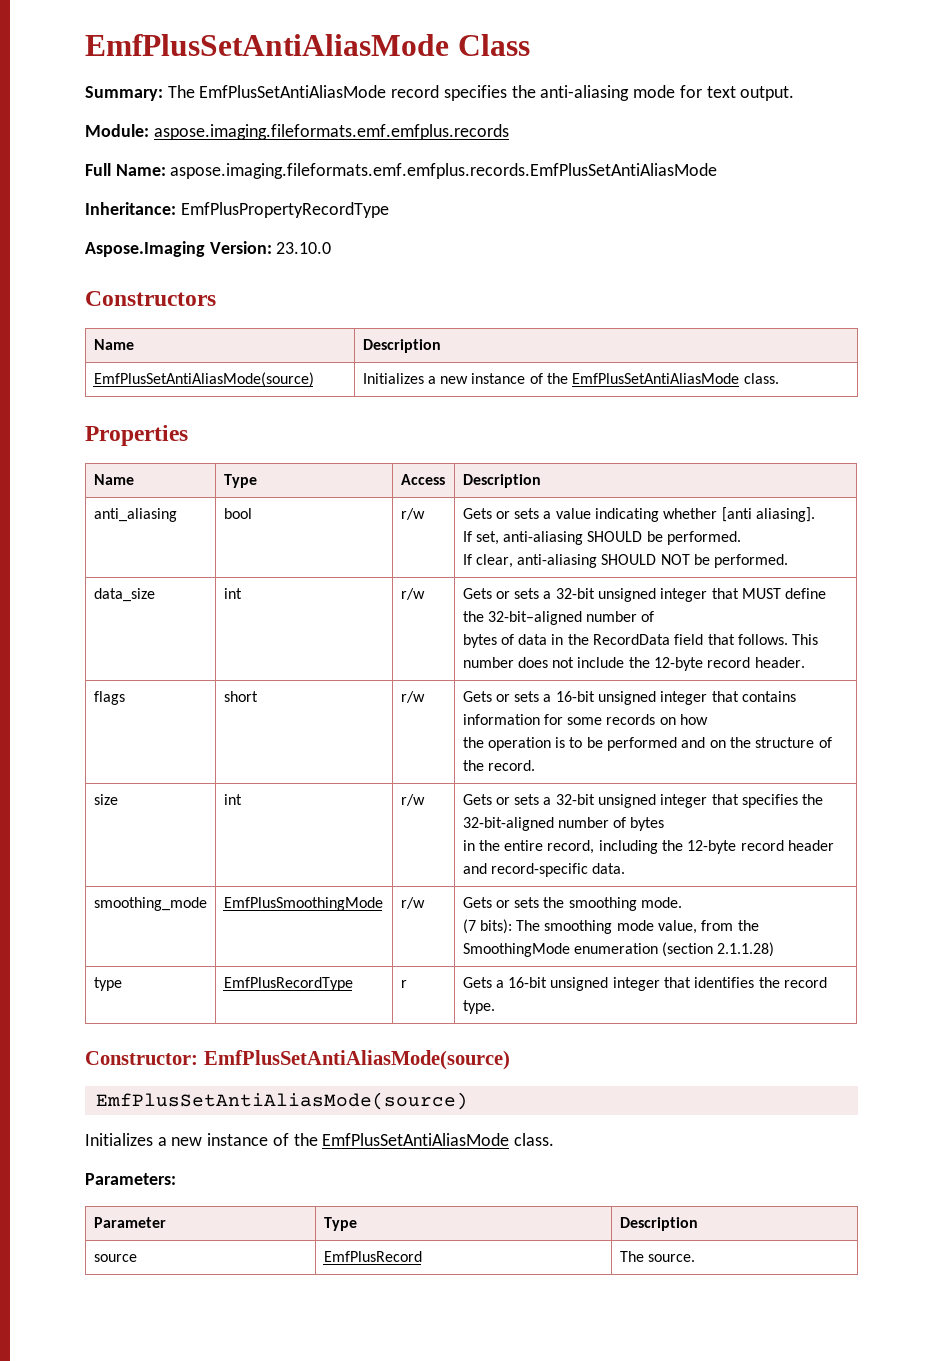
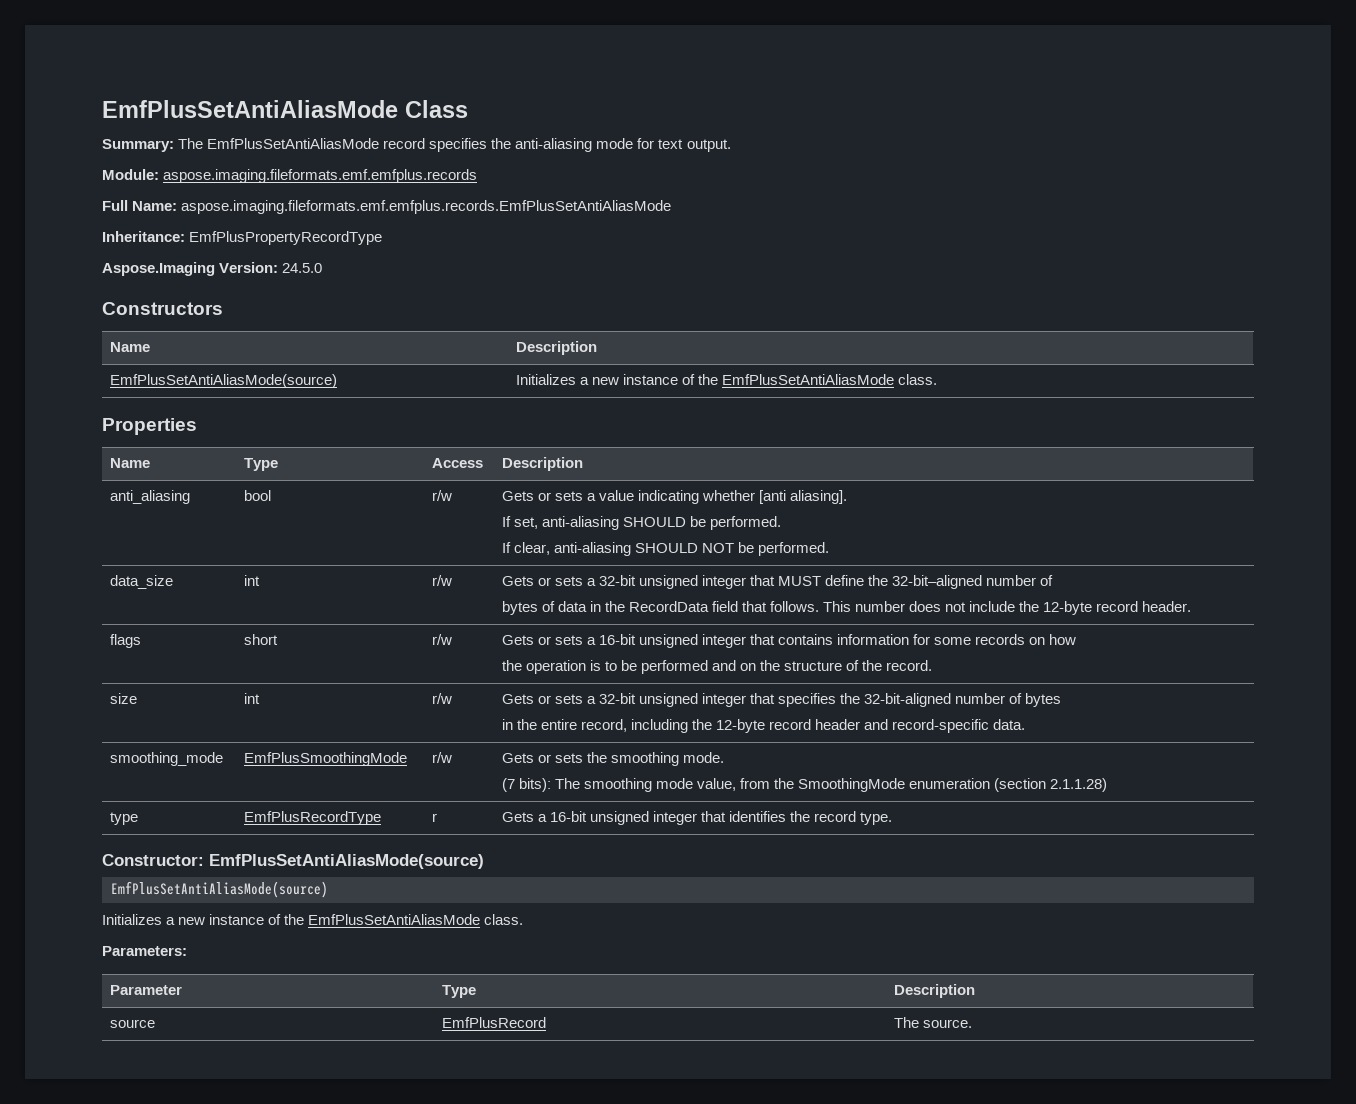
[276,242,332,254] 23.10.0 -> [282,263,323,273] 24.5.0

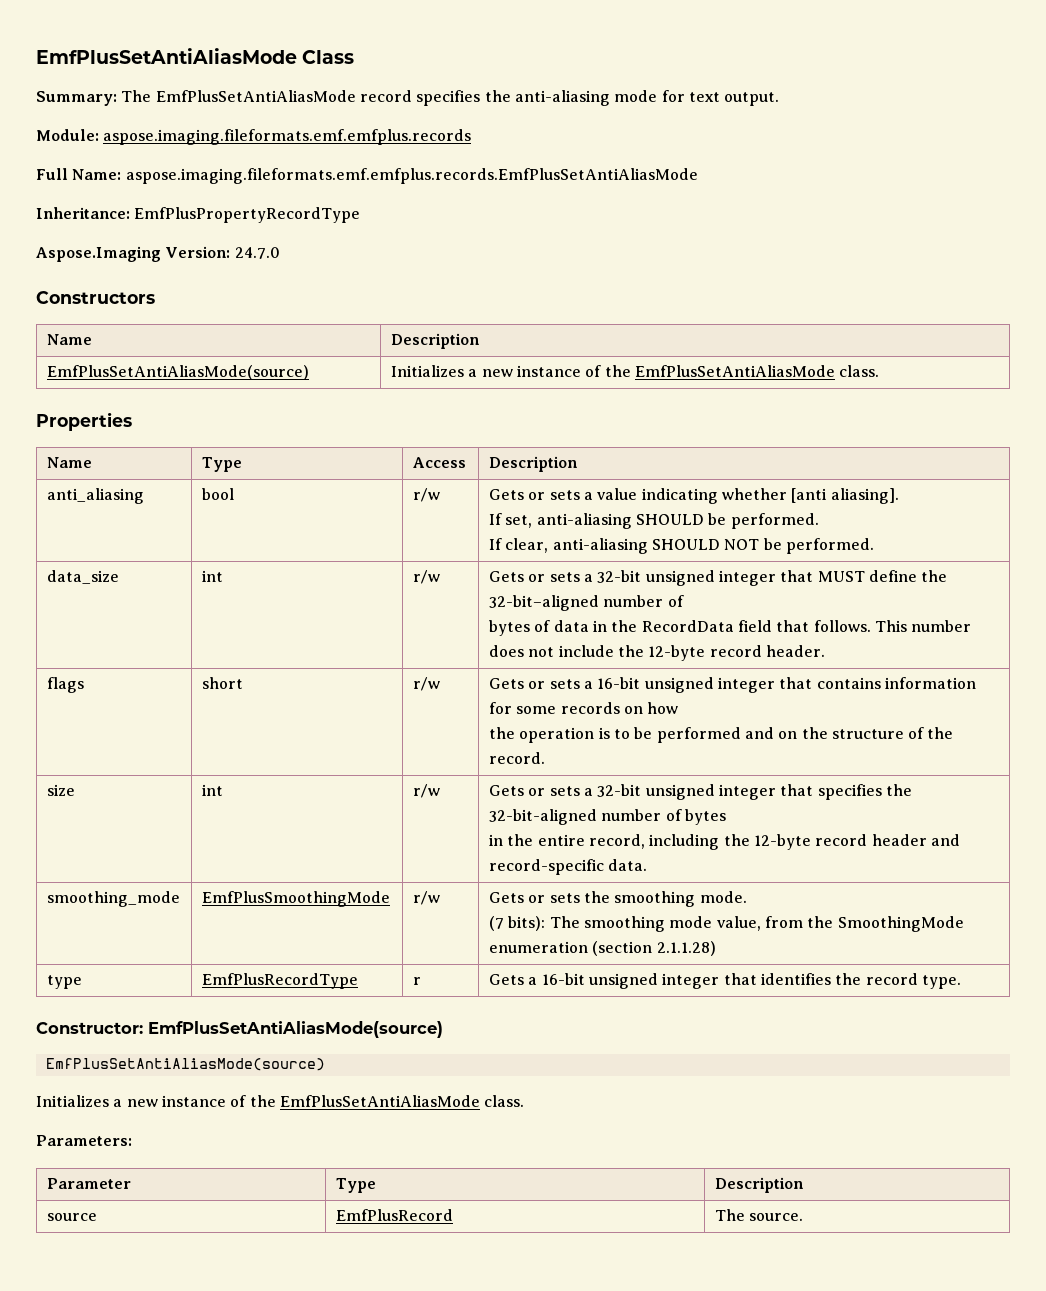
[282,263,323,273] 24.5.0 -> [234,247,280,259] 24.7.0

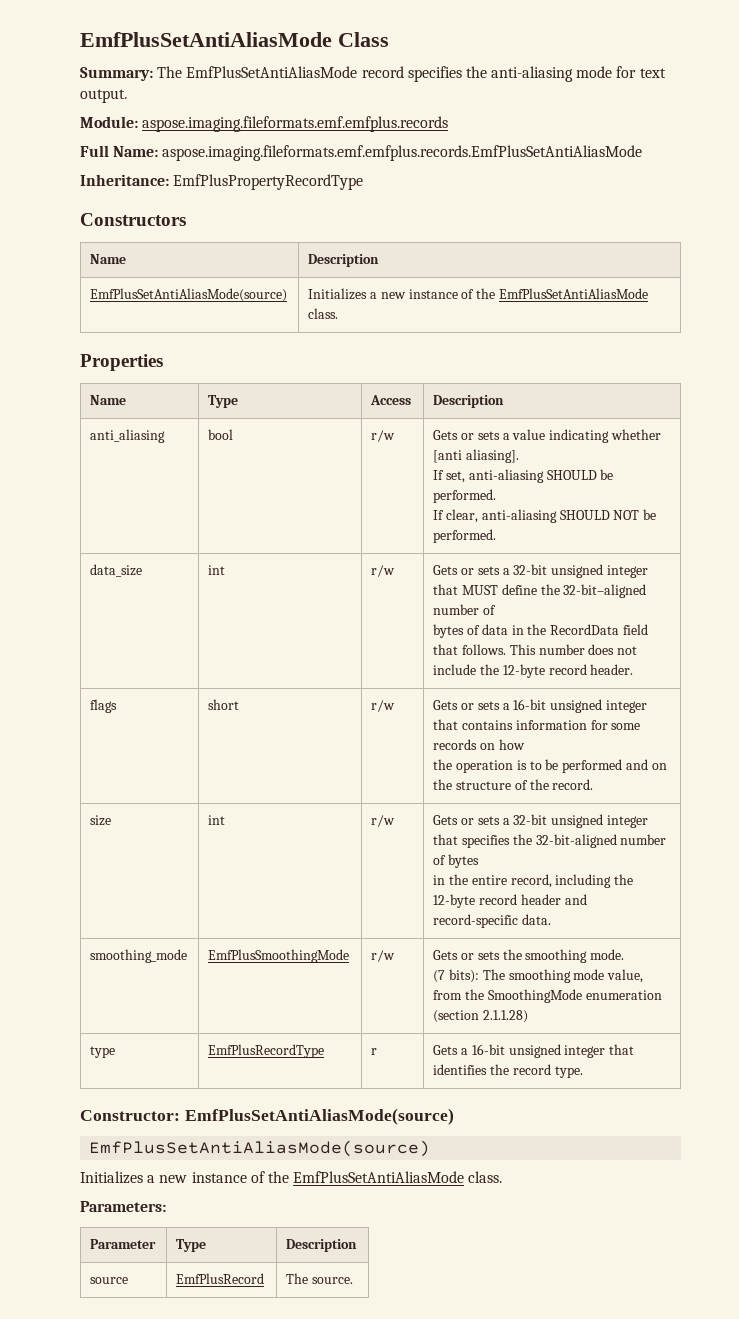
[36,246,280,262] // Aspose.Imaging Version: 24.7.0 -> (364, 182) none

